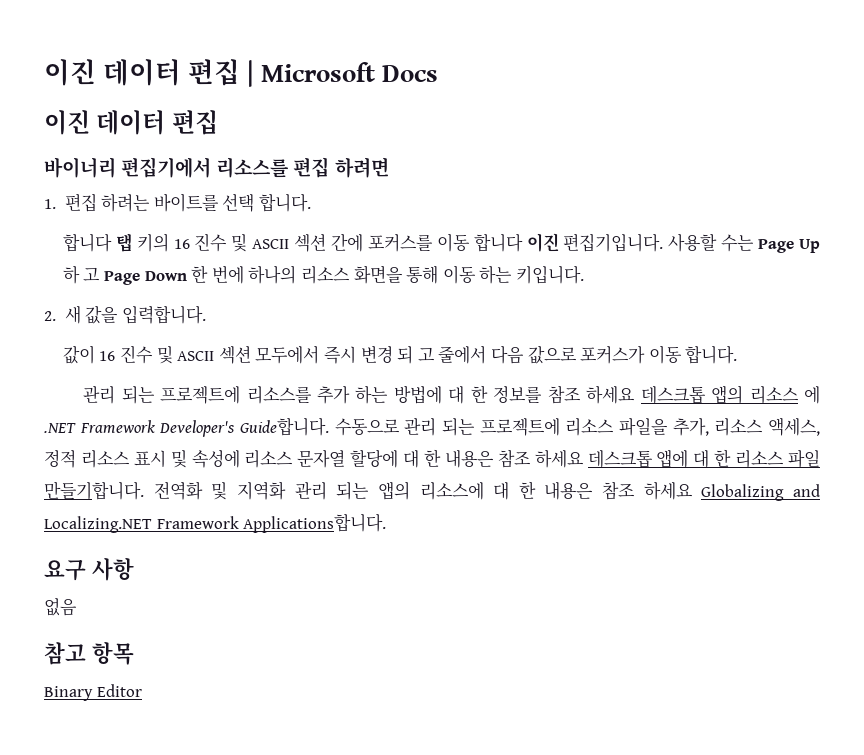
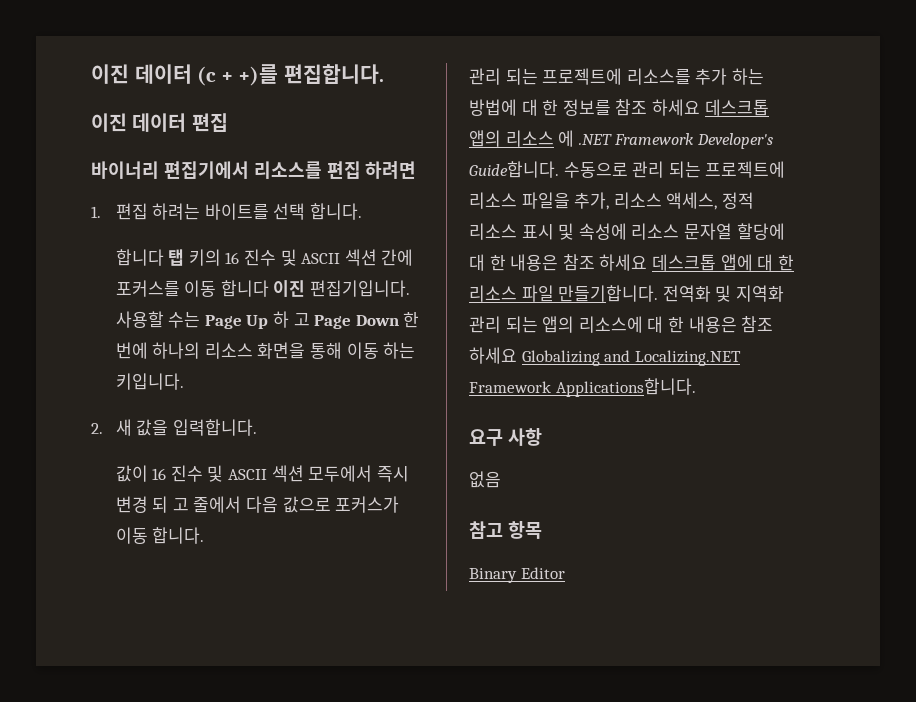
[44,59,438,87] 이진 데이터 편집 | Microsoft Docs -> [91,64,384,86] 이진 데이터 (c + +)를 편집합니다.

